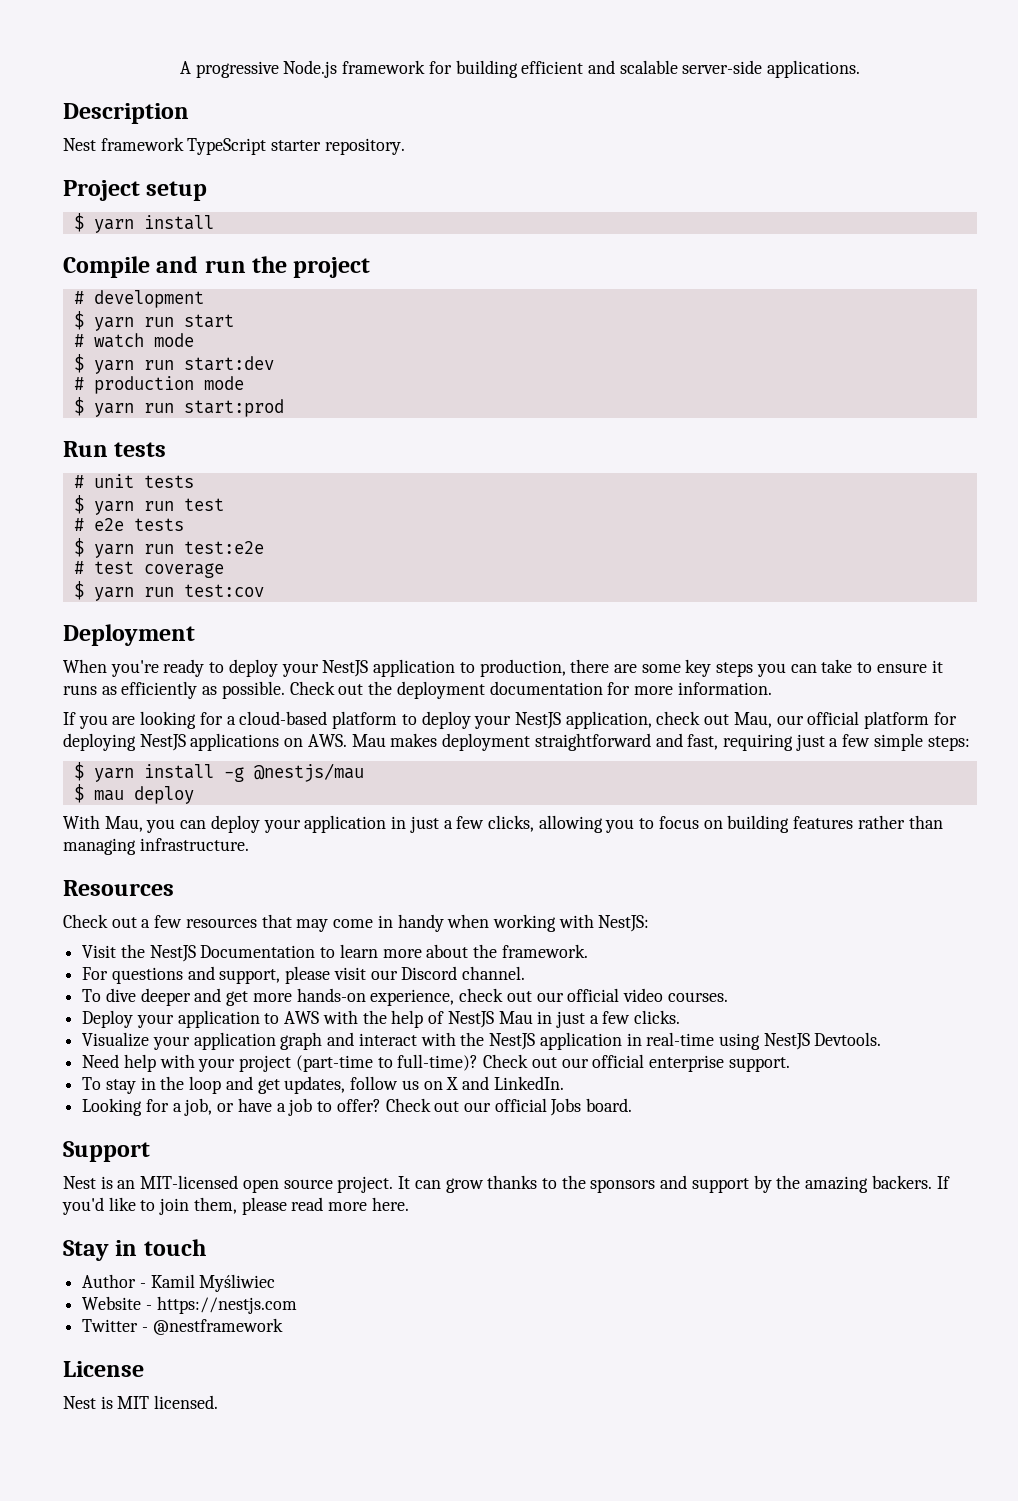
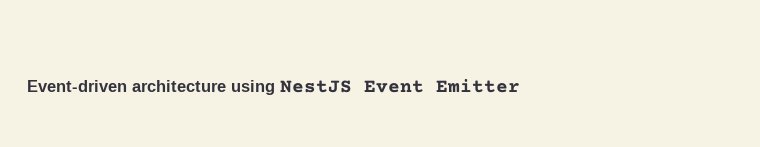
[179,60,861,78] [63,103,189,124] [63,137,405,155] [63,180,208,201] [73,213,214,233] [63,256,371,278] [73,290,204,308] [73,311,234,331] [73,333,194,348] [73,354,274,374] [73,376,244,394] [73,397,284,417] [63,441,167,457] [73,474,194,488] [73,495,224,515] [73,518,184,531] [73,538,264,558] [73,561,224,578] [73,581,264,601] [63,624,195,646] [63,659,943,677] [63,681,772,699] [63,711,957,729] [63,733,970,751] [73,762,364,782] [73,784,194,804] [63,815,943,833] [63,838,249,855] [63,880,174,896] [63,914,650,932] [82,944,588,962] [82,966,526,984] [82,988,728,1006] [82,1010,681,1028] [82,1032,882,1050] [82,1054,790,1072] [82,1076,564,1094] [82,1098,633,1116] [63,1141,150,1162] [63,1175,950,1193] [62,1197,409,1215] [63,1239,206,1261] [82,1274,276,1292] [82,1296,297,1314] [82,1318,283,1335] [63,1361,144,1377] [63,1395,219,1409] A progressive Node.js framework for building efficient and scalable server-side applications. // Description // Nest framework TypeScript starter repository. // Project setup // $ yarn install // Compile and run the project // # development // $ yarn run start // # watch mode // $ yarn run start:dev // # production mode // $ yarn run start:prod // Run tests // # unit tests // $ yarn run test // # e2e tests // $ yarn run test:e2e // # test coverage // $ yarn run test:cov // Deployment // When you're ready to deploy your NestJS application to production, there are some key steps you can take to ensure it runs as efficiently as possible. Check out the deployment documentation for more information. // If you are looking for a cloud-based platform to deploy your NestJS application, check out Mau, our official platform for deploying NestJS applications on AWS. Mau makes deployment straightforward and fast, requiring just a few simple steps: // $ yarn install -g @nestjs/mau // $ mau deploy // With Mau, you can deploy your application in just a few clicks, allowing you to focus on building features rather than managing infrastructure. // Resources // Check out a few resources that may come in handy when working with NestJS: // Visit the NestJS Documentation to learn more about the framework. // For questions and support, please visit our Discord channel. // To dive deeper and get more hands-on experience, check out our official video courses. // Deploy your application to AWS with the help of NestJS Mau in just a few clicks. // Visualize your application graph and interact with the NestJS application in real-time using NestJS Devtools. // Need help with your project (part-time to full-time)? Check out our official enterprise support. // To stay in the loop and get updates, follow us on X and LinkedIn. // Looking for a job, or have a job to offer? Check out our official Jobs board. // Support // Nest is an MIT-licensed open source project. It can grow thanks to the sponsors and support by the amazing backers. If you'd like to join them, please read more here. // Stay in touch // Author - Kamil Myśliwiec // Website - https://nestjs.com // Twitter - @nestframework // License // Nest is MIT licensed. -> [27,79,520,95] Event-driven architecture using NestJS Event Emitter

